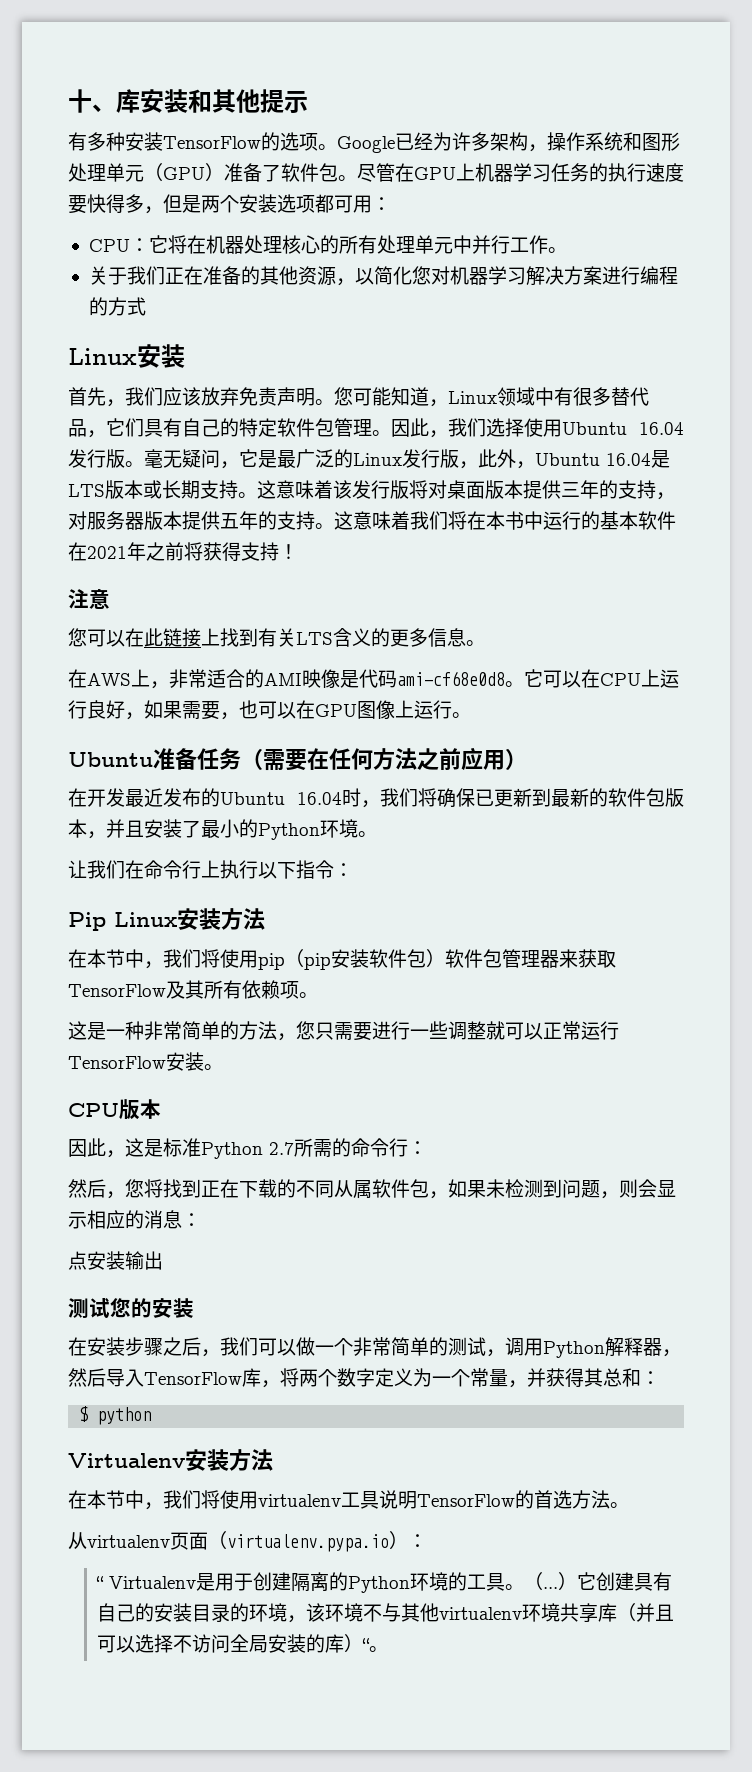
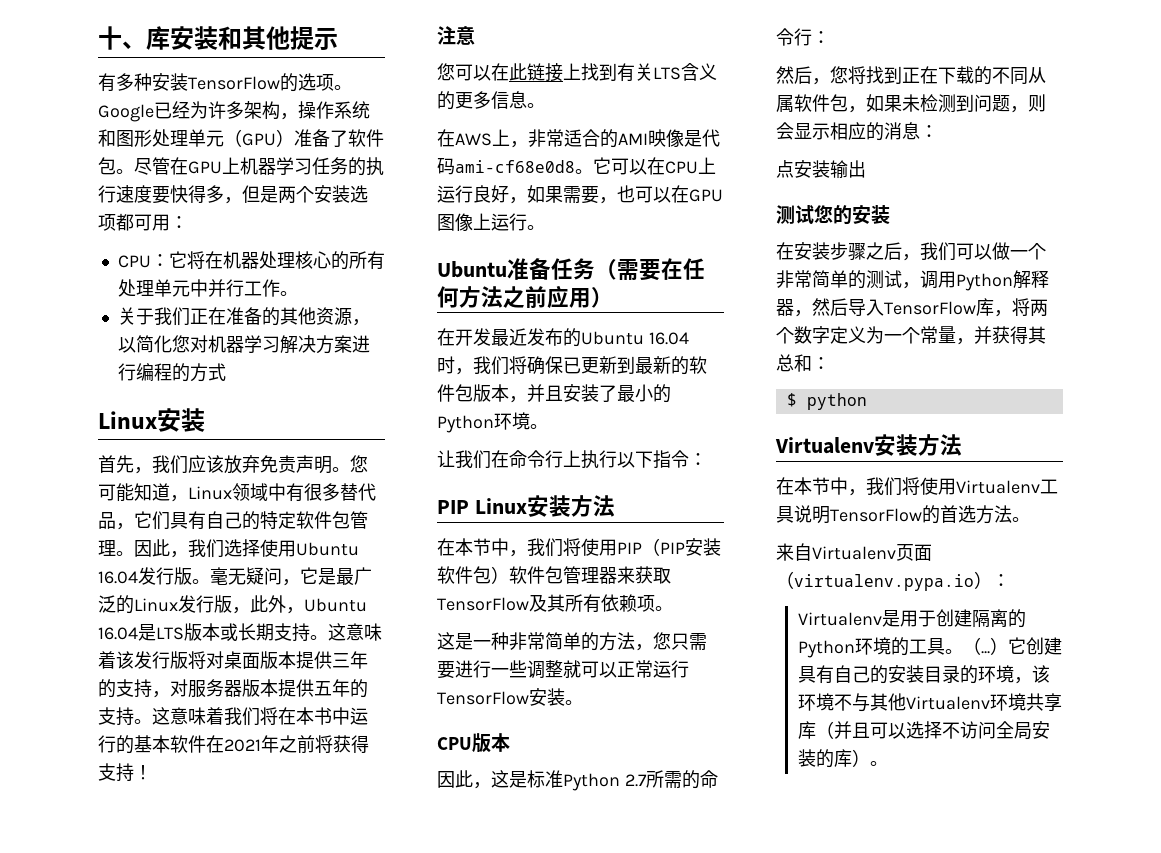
[68,912,106,931] Pip -> [437,500,469,514] PIP
[258,949,331,970] pip（pip -> [617,538,685,556] PIP（PIP
[258,1494,341,1507] virtualenv -> [956,480,1040,494] Virtualenv
[68,1532,170,1549] 从virtualenv -> [776,543,896,561] 来自Virtualenv
[96,1576,105,1589] “ -> (1010, 580) none
[439,1607,523,1620] virtualenv -> [905,696,990,710] Virtualenv
[362,1638,371,1651] “ -> (870, 758) none

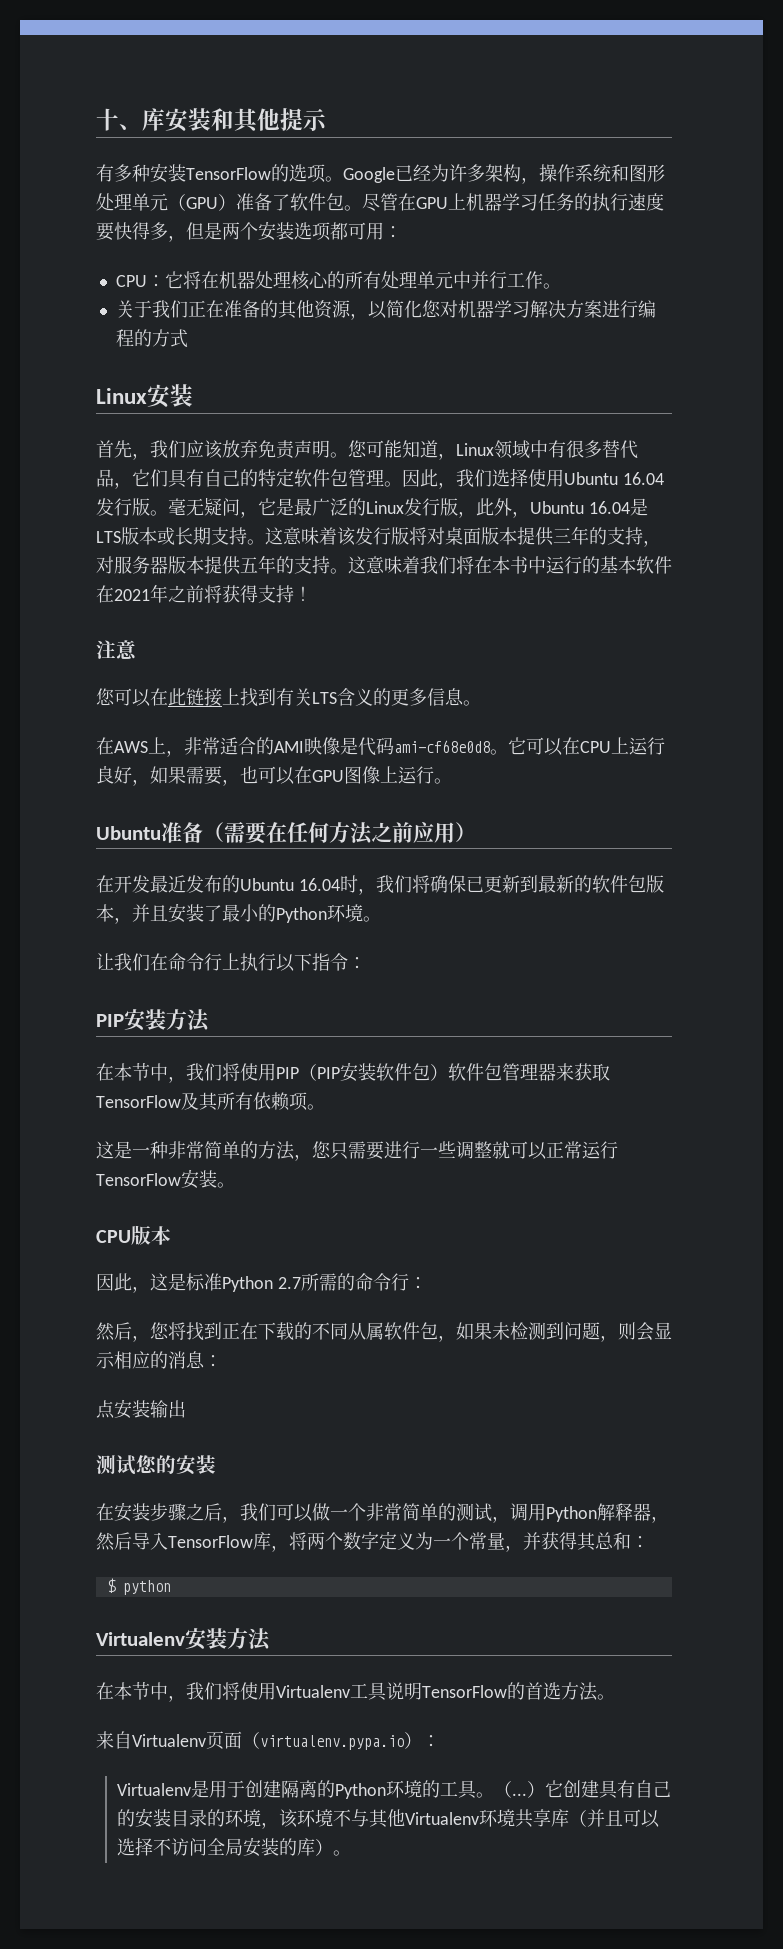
[551,258,595,280] 任务 -> (203, 832) none
[474,498,527,514] Linux -> (124, 1020) none

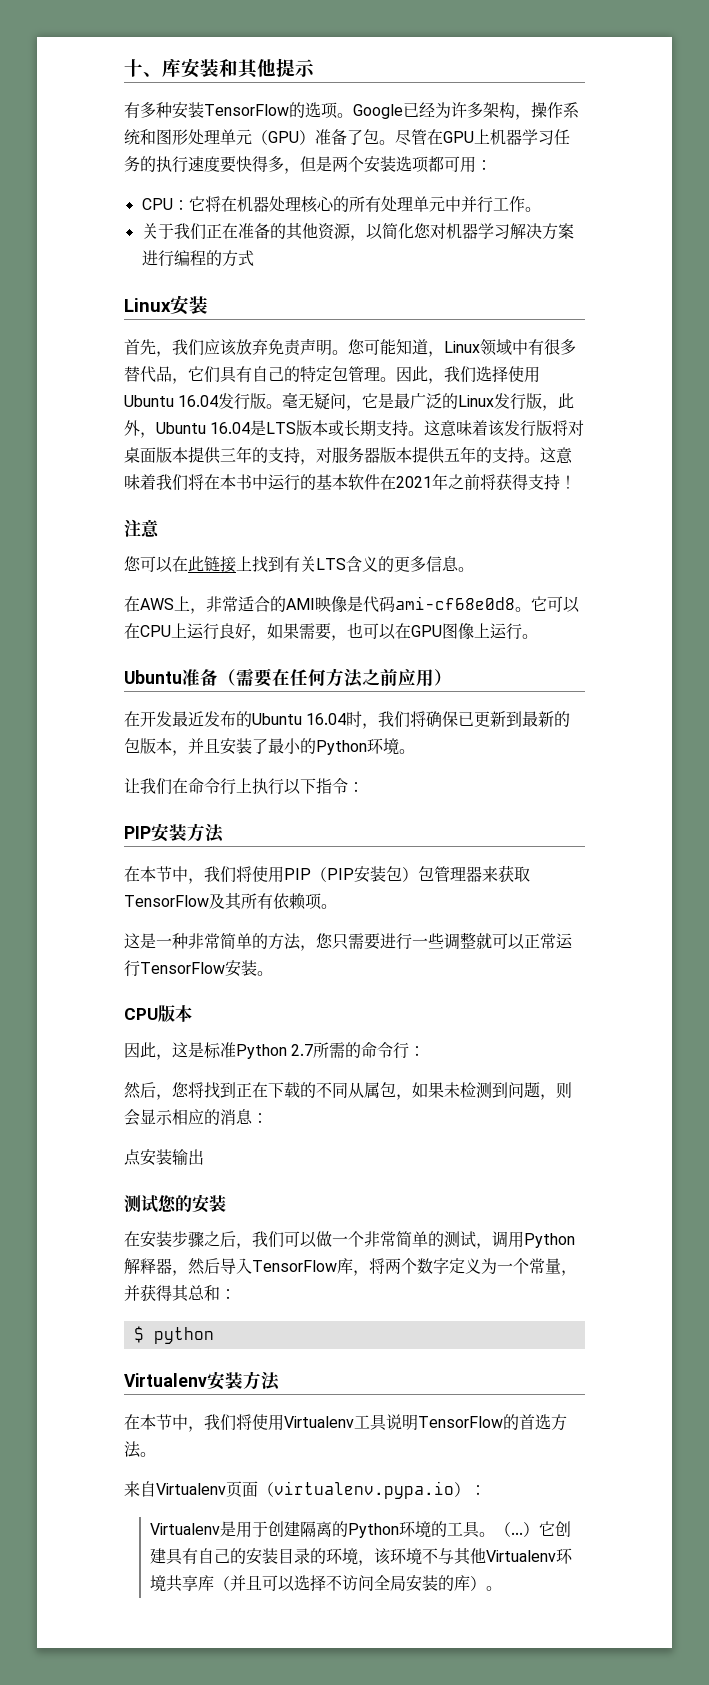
[290,193,326,211] 软件 -> (363, 137) none
[294,469,330,487] 软件 -> (332, 374) none
[591,875,628,893] 软件 -> (571, 719) none
[376,1063,484,1081] 软件包）软件 -> [386,866,418,882] 包）
[384,1322,420,1340] 软件 -> (380, 1090) none

